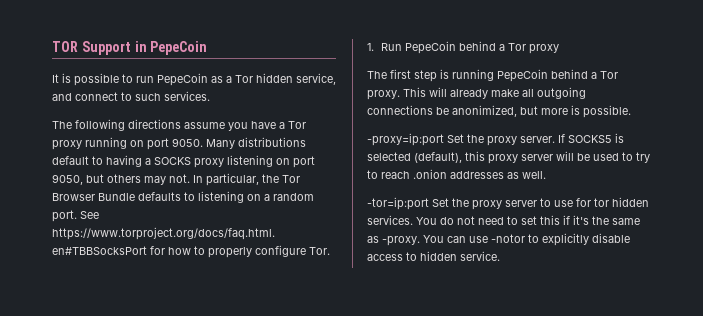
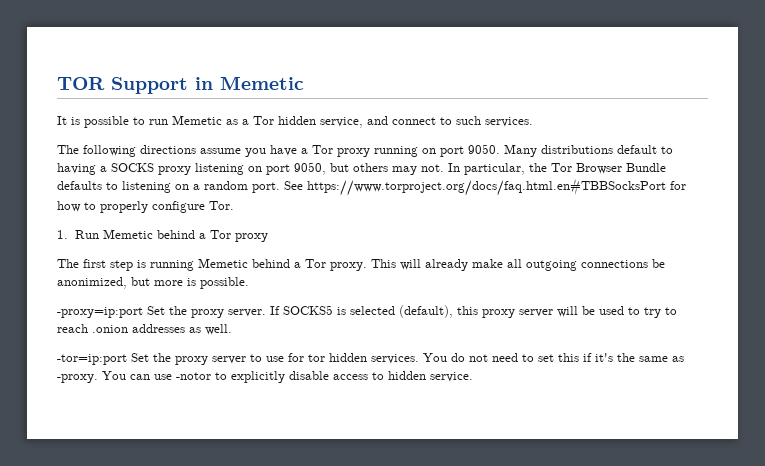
[150,41,208,55] PepeCoin -> [220,76,304,90] Memetic
[157,73,208,86] PepeCoin -> [172,115,222,125] Memetic
[404,41,456,54] PepeCoin -> [102,229,153,239] Memetic
[497,69,548,82] PepeCoin -> [198,258,248,268] Memetic

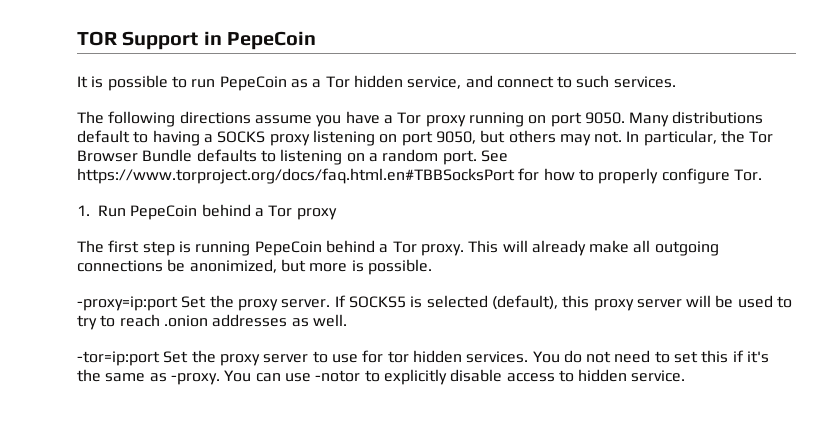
[220,76,304,90] Memetic -> [227,31,317,50] PepeCoin
[172,115,222,125] Memetic -> [219,76,287,91] PepeCoin
[102,229,153,239] Memetic -> [130,205,198,220] PepeCoin
[198,258,248,268] Memetic -> [254,241,322,256] PepeCoin

